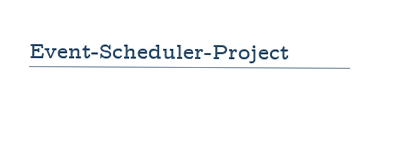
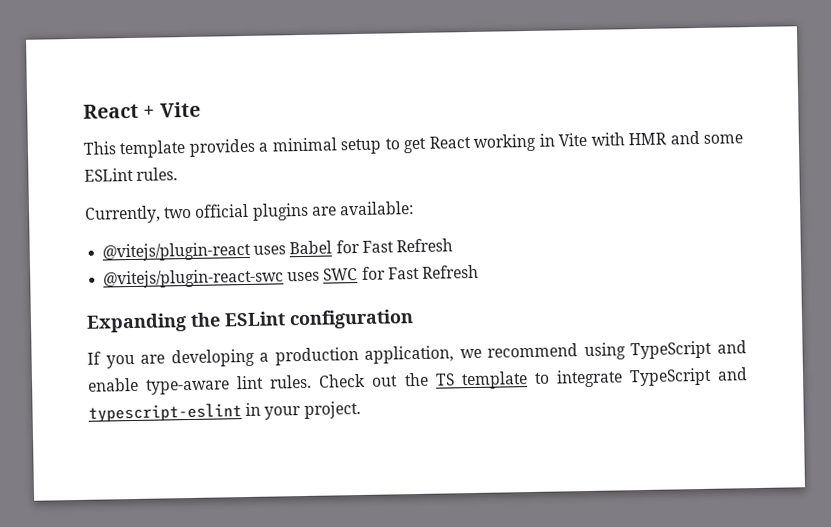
[29,44,290,64] Event-Scheduler-Project -> [83,101,201,119] [83,130,744,159] [84,167,179,182] [84,201,414,224] [102,238,453,262] [103,264,479,289] [86,309,414,333] [87,340,747,369] [87,367,748,395] [88,400,361,423] React + Vite // This template provides a minimal setup to get React working in Vite with HMR and some ESLint rules. // Currently, two official plugins are available: // @vitejs/plugin-react uses Babel for Fast Refresh // @vitejs/plugin-react-swc uses SWC for Fast Refresh // Expanding the ESLint configuration // If you are developing a production application, we recommend using TypeScript and enable type-aware lint rules. Check out the TS template to integrate TypeScript and typescript-eslint in your project.

